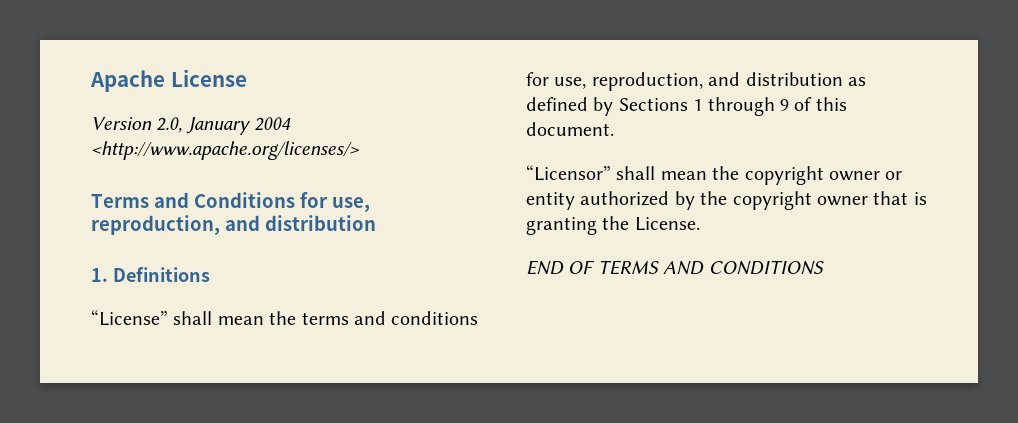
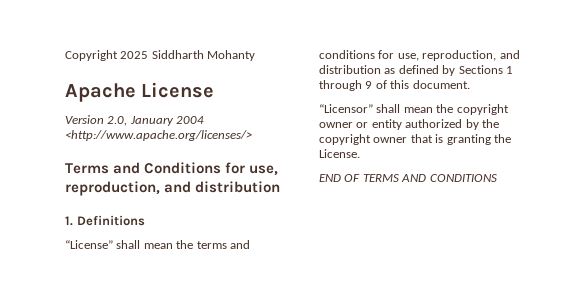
(90, 81) none -> [65,50,256,61] Copyright 2025 Siddharth Mohanty //

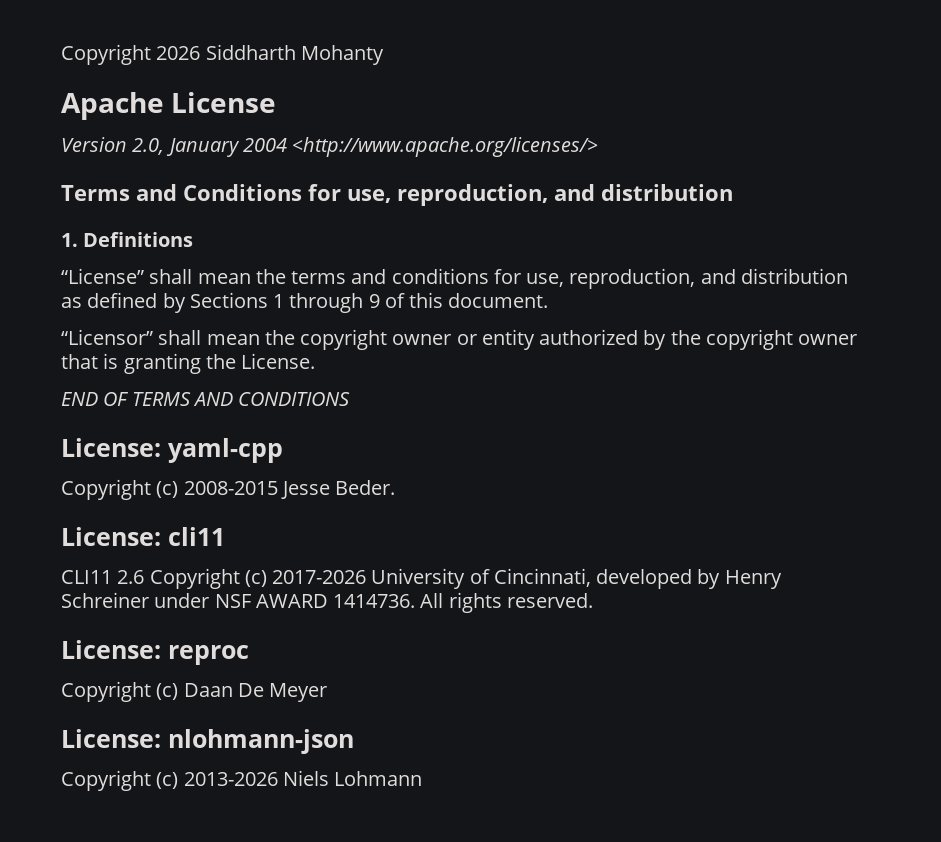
[65,50,149,61] Copyright 2025 -> [61,44,201,65] Copyright 2026
(497, 178) none -> [61,438,283,463] [61,479,396,500] [61,527,225,546] [61,568,782,589] [61,592,593,613] [61,640,249,665] [61,681,328,702] [61,729,354,754] [61,770,423,791] // License: yaml-cpp // Copyright (c) 2008-2015 Jesse Beder. // License: cli11 // CLI11 2.6 Copyright (c) 2017-2026 University of Cincinnati, developed by Henry Schreiner under NSF AWARD 1414736. All rights reserved. // License: reproc // Copyright (c) Daan De Meyer // License: nlohmann-json // Copyright (c) 2013-2026 Niels Lohmann

